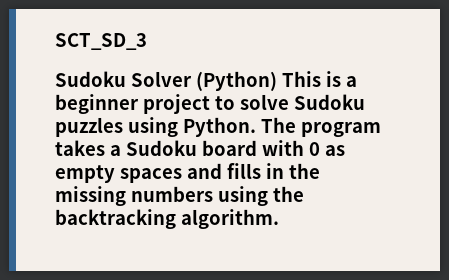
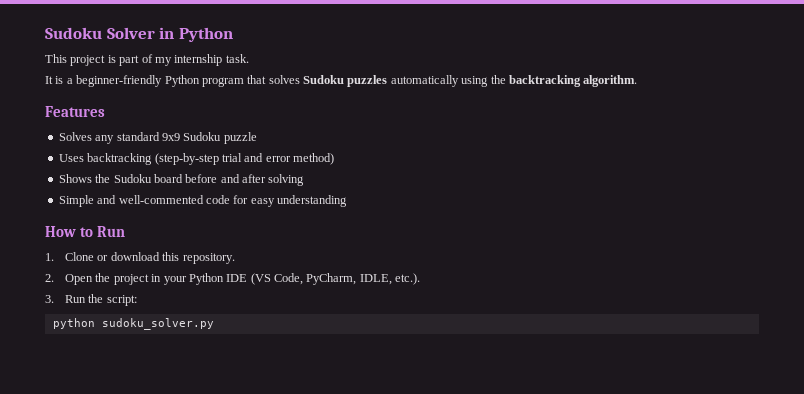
[55,33,147,50] SCT_SD_3 // -> (45, 33) none
[195,71,357,91] [55,94,365,114] [55,117,381,137] [55,140,345,156] [55,163,320,183] [55,186,304,206] [55,209,279,229] (Python) This is a beginner project to solve Sudoku puzzles using Python. The program takes a Sudoku board with 0 as empty spaces and fills in the missing numbers using the backtracking algorithm. -> [159,27,233,42] [45,54,249,66] [45,75,638,87] [45,106,105,117] [58,132,257,144] [58,153,334,165] [58,174,305,186] [58,195,347,207] [45,226,126,237] [45,252,235,264] [45,273,421,285] [45,294,137,306] [52,318,214,330] in Python // This project is part of my internship task. // It is a beginner-friendly Python program that solves Sudoku puzzles automatically using the backtracking algorithm. // Features // Solves any standard 9x9 Sudoku puzzle // Uses backtracking (step-by-step trial and error method) // Shows the Sudoku board before and after solving // Simple and well-commented code for easy understanding // How to Run // 1. Clone or download this repository. // 2. Open the project in your Python IDE (VS Code, PyCharm, IDLE, etc.). // 3. Run the script: // python sudoku_solver.py

